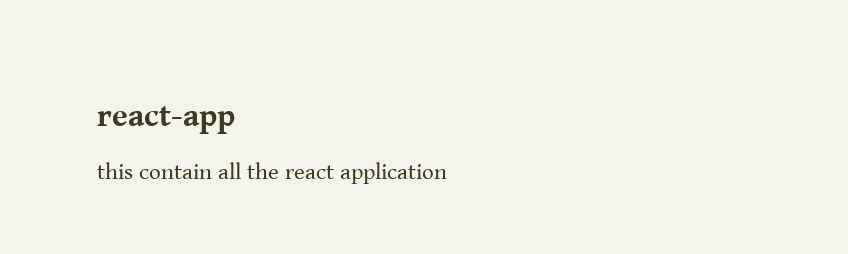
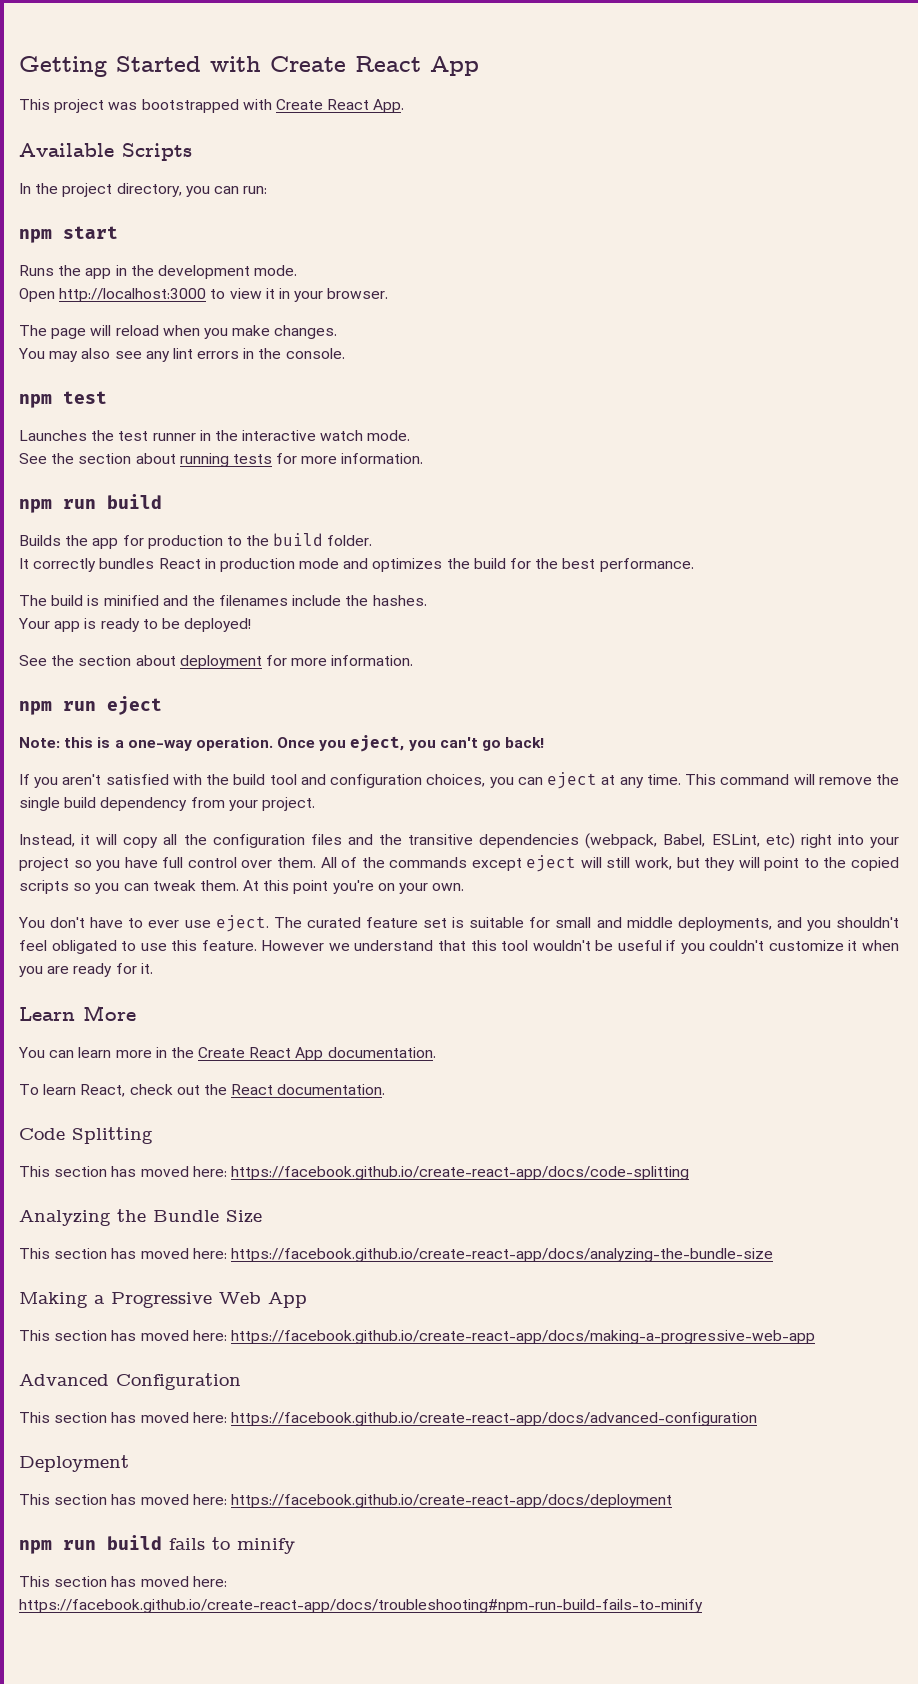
[97,106,235,134] [97,162,448,184] react-app // this contain all the react application -> [19,56,479,77] [19,99,405,113] [19,143,192,161] [19,183,268,197] [19,226,118,243] [19,265,298,279] [19,288,389,302] [19,325,338,339] [18,348,345,362] [19,391,107,408] [19,430,411,441] [19,453,424,467] [19,494,162,513] [19,533,373,549] [19,558,694,572] [19,595,427,606] [18,618,252,632] [19,655,414,669] [19,696,162,715] [19,735,545,752] [19,772,899,789] [19,797,315,811] [19,833,899,849] [19,855,899,872] [19,880,465,894] [18,915,900,932] [19,940,899,954] [19,963,153,977] [19,1005,136,1021] [18,1047,436,1061] [19,1084,386,1097] [19,1127,153,1144] [19,1166,689,1180] [19,1209,262,1226] [19,1248,773,1262] [19,1292,307,1308] [19,1330,815,1344] [19,1373,241,1390] [19,1412,757,1426] [19,1455,129,1472] [19,1494,672,1508] [19,1535,295,1554] [19,1576,227,1587] [19,1599,703,1613] Getting Started with Create React App // This project was bootstrapped with Create React App. // Available Scripts // In the project directory, you can run: // npm start // Runs the app in the development mode. // Open http://localhost:3000 to view it in your browser. // The page will reload when you make changes. // You may also see any lint errors in the console. // npm test // Launches the test runner in the interactive watch mode. // See the section about running tests for more information. // npm run build // Builds the app for production to the build folder. // It correctly bundles React in production mode and optimizes the build for the best performance. // The build is minified and the filenames include the hashes. // Your app is ready to be deployed! // See the section about deployment for more information. // npm run eject // Note: this is a one-way operation. Once you eject, you can't go back! // If you aren't satisfied with the build tool and configuration choices, you can eject at any time. This command will remove the single build dependency from your project. // Instead, it will copy all the configuration files and the transitive dependencies (webpack, Babel, ESLint, etc) right into your project so you have full control over them. All of the commands except eject will still work, but they will point to the copied scripts so you can tweak them. At this point you're on your own. // You don't have to ever use eject. The curated feature set is suitable for small and middle deployments, and you shouldn't feel obligated to use this feature. However we understand that this tool wouldn't be useful if you couldn't customize it when you are ready for it. // Learn More // You can learn more in the Create React App documentation. // To learn React, check out the React documentation. // Code Splitting // This section has moved here: https://facebook.github.io/create-react-app/docs/code-splitting // Analyzing the Bundle Size // This section has moved here: https://facebook.github.io/create-react-app/docs/analyzing-the-bundle-size // Making a Progressive Web App // This section has moved here: https://facebook.github.io/create-react-app/docs/making-a-progressive-web-app // Advanced Configuration // This section has moved here: https://facebook.github.io/create-react-app/docs/advanced-configuration // Deployment // This section has moved here: https://facebook.github.io/create-react-app/docs/deployment // npm run build fails to minify // This section has moved here: https://facebook.github.io/create-react-app/docs/troubleshooting#npm-run-build-fails-to-minify

